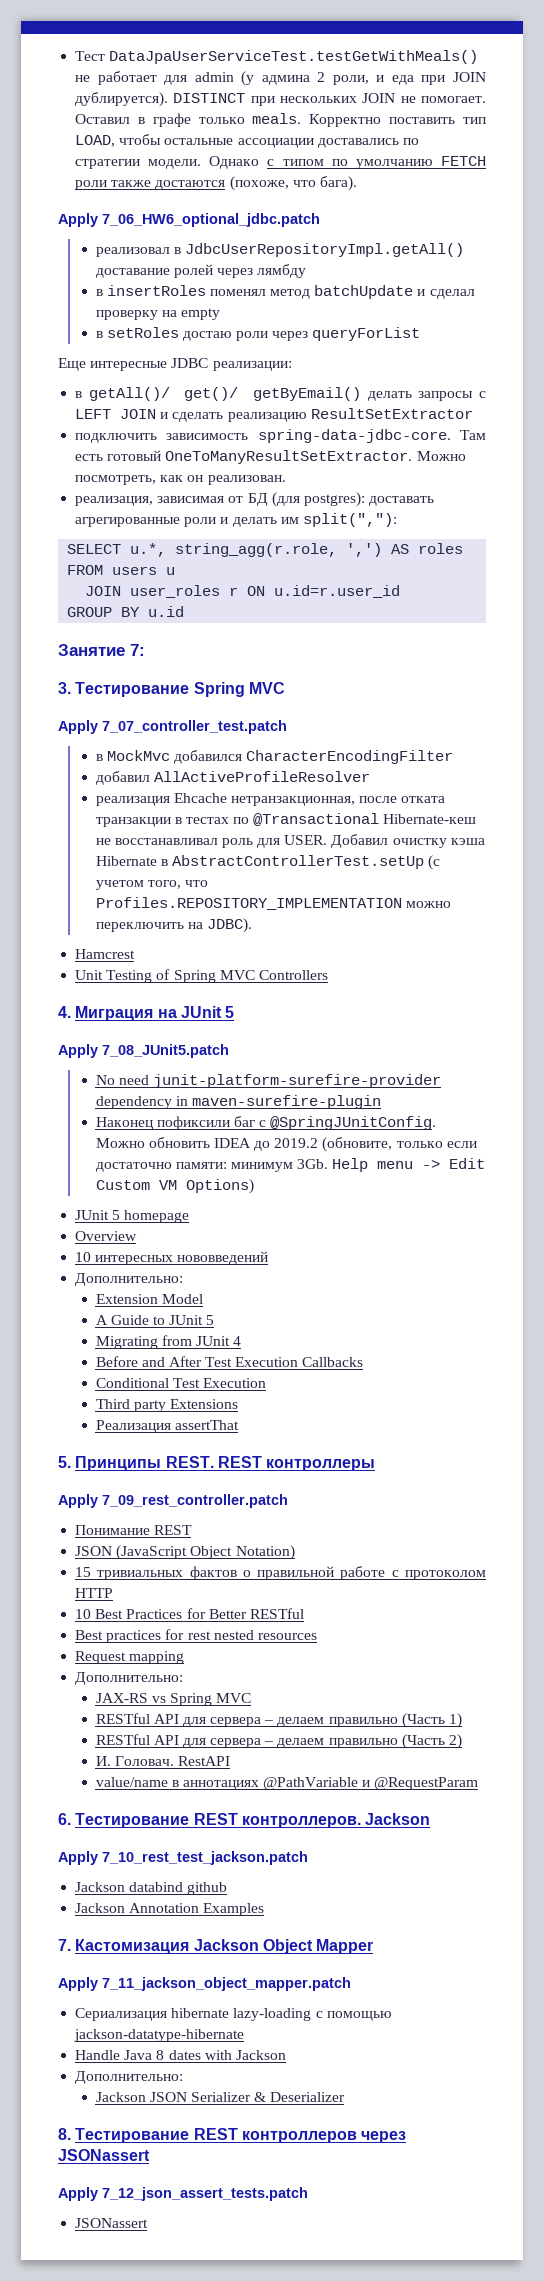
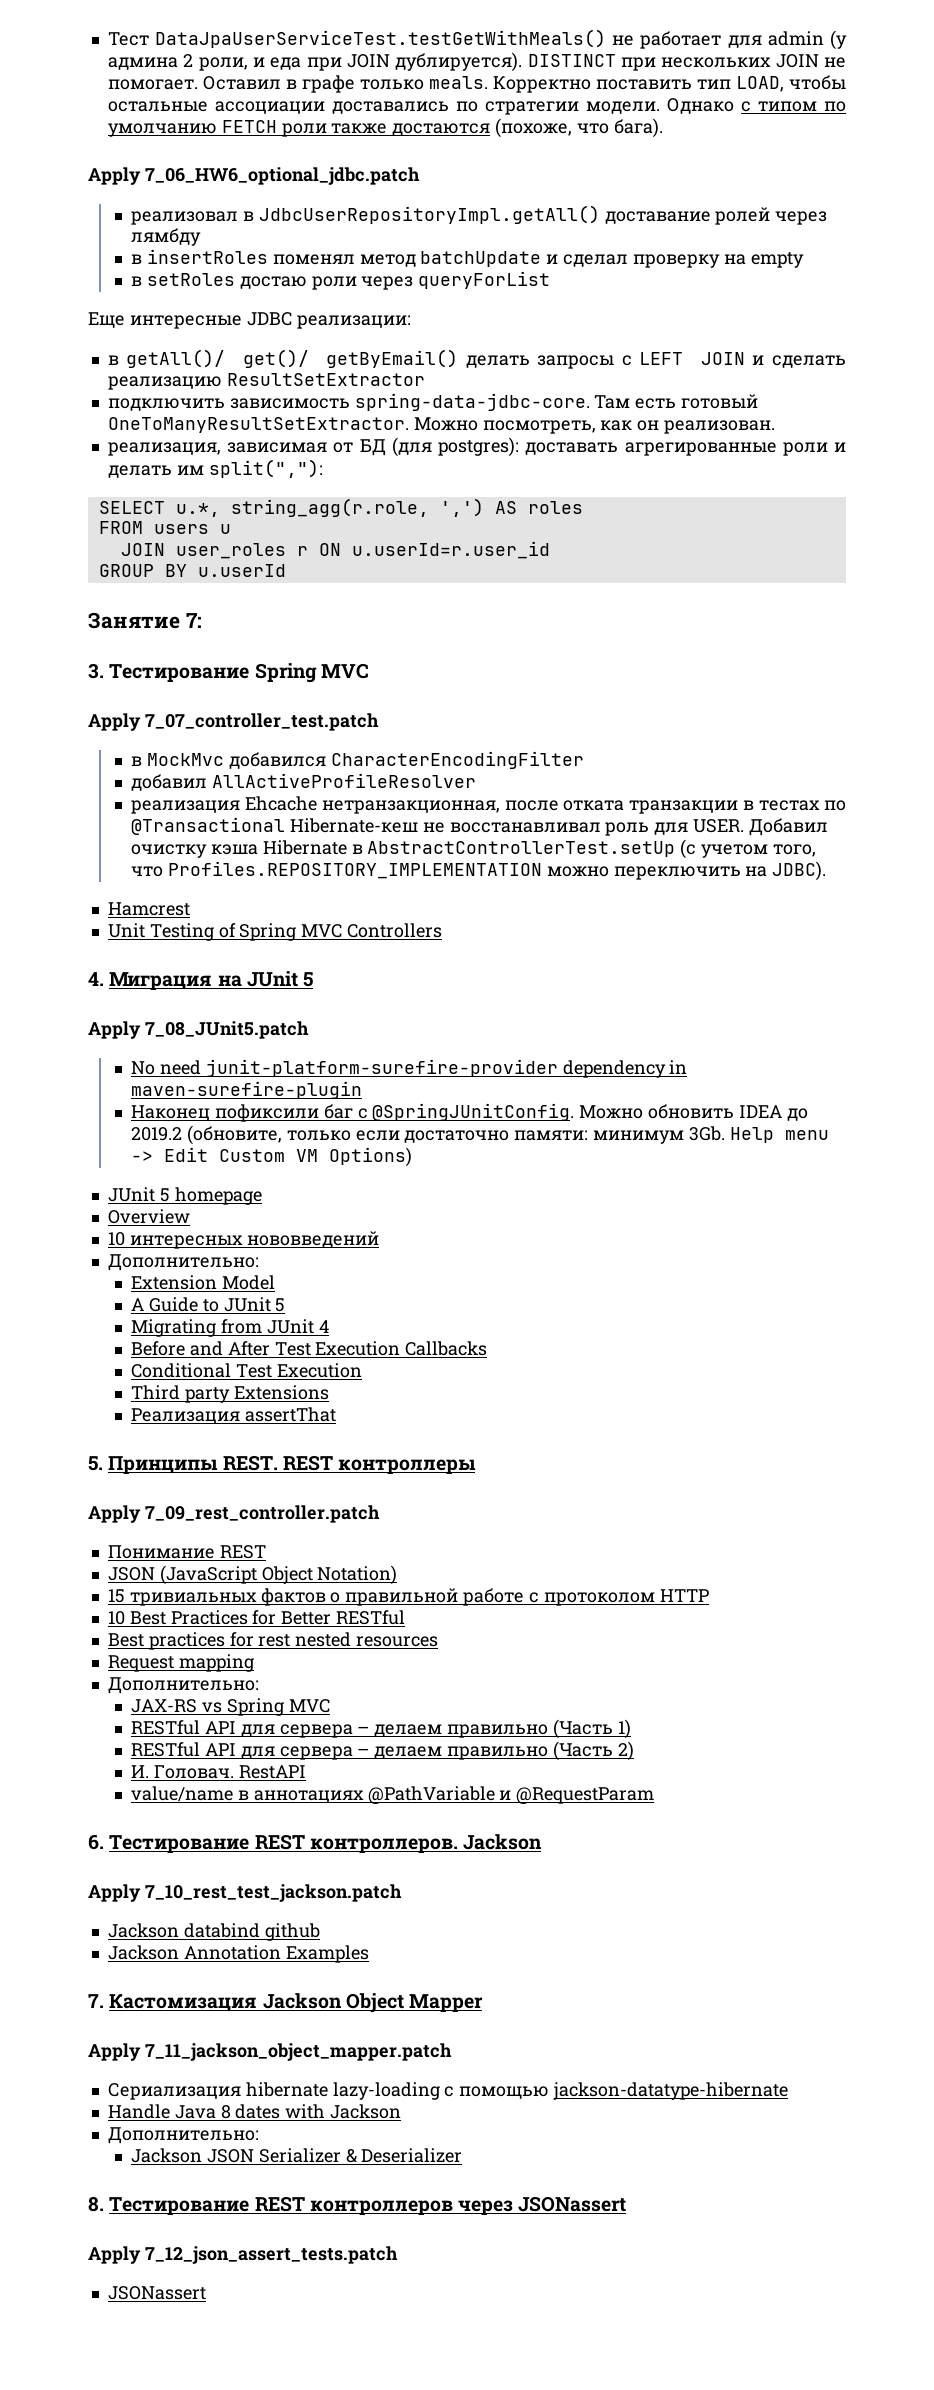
[274,585,401,598] u.id=r.user_id -> [351,541,550,559] u.userId=r.user_id
[148,606,185,617] u.id -> [197,564,286,577] u.userId

